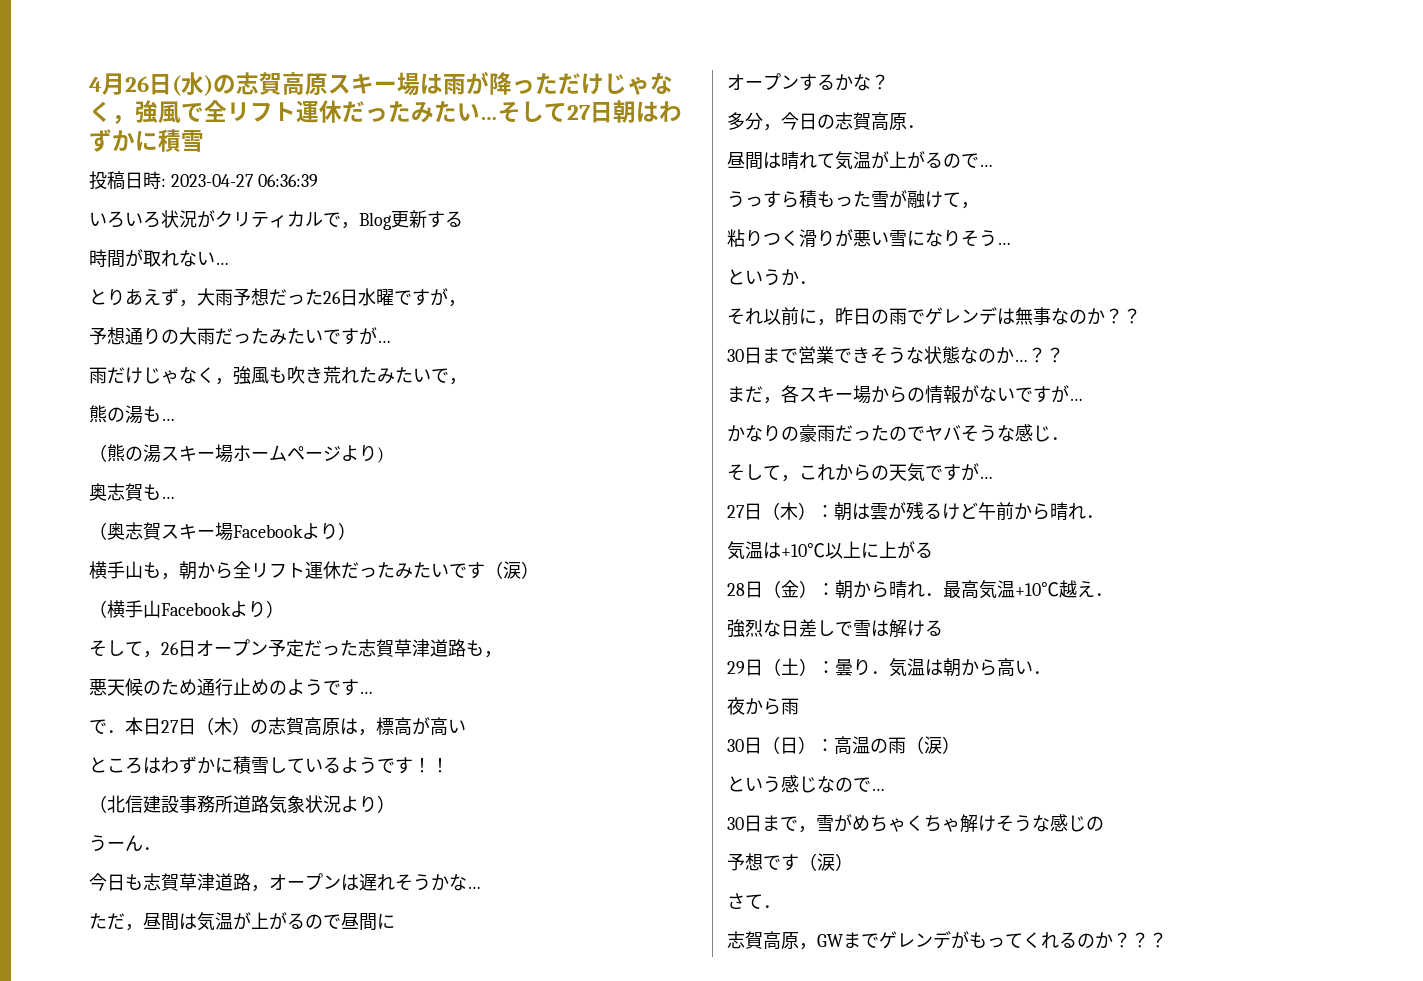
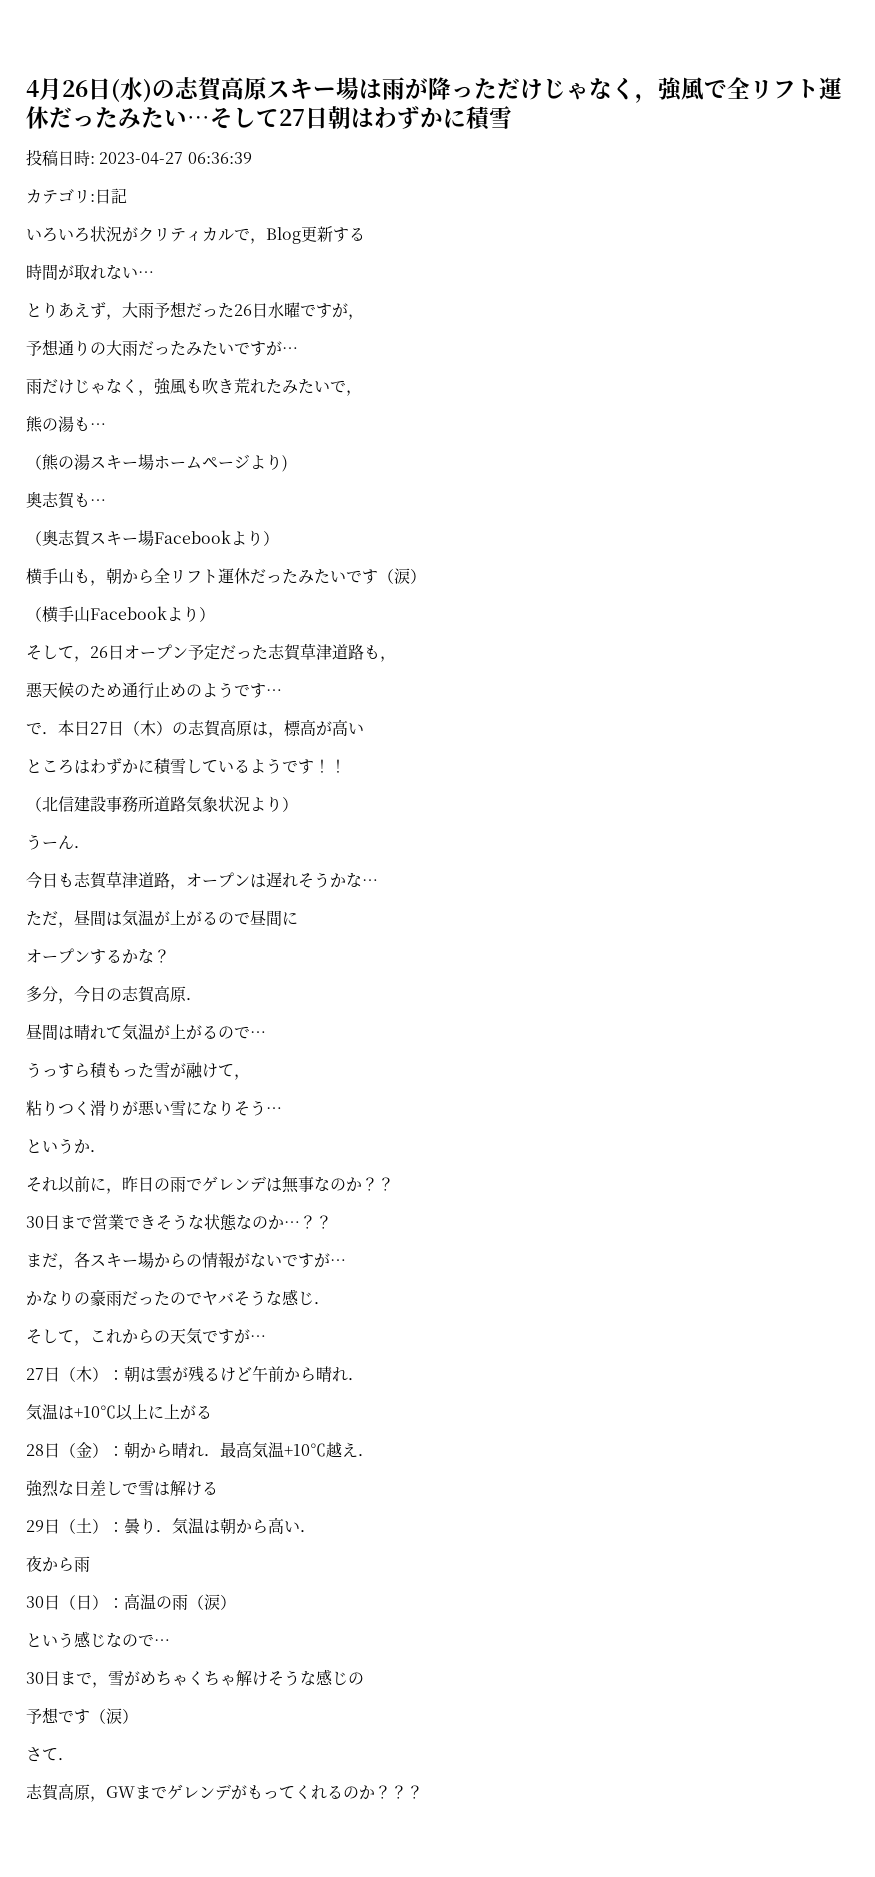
(318, 180) none -> [26,188,127,204] // カテゴリ:日記

